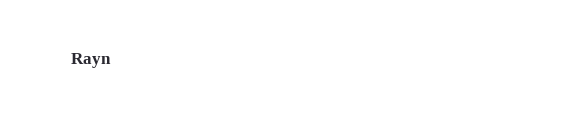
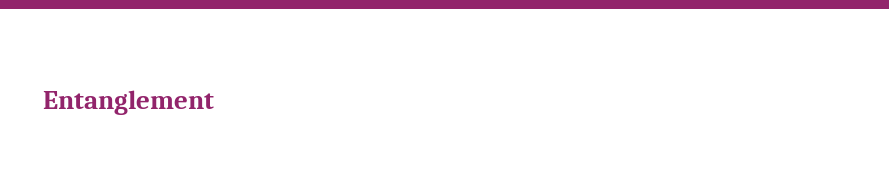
[71,53,111,68] Rayn -> [43,90,214,115] Entanglement

